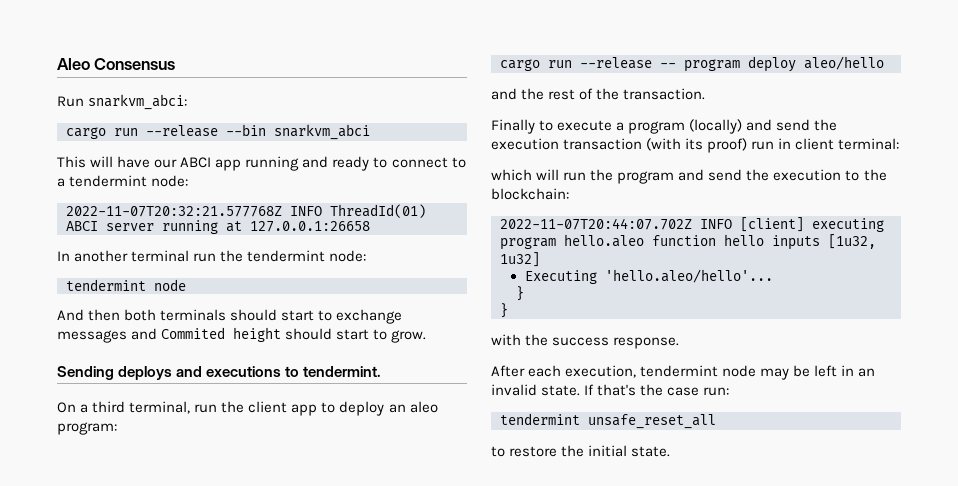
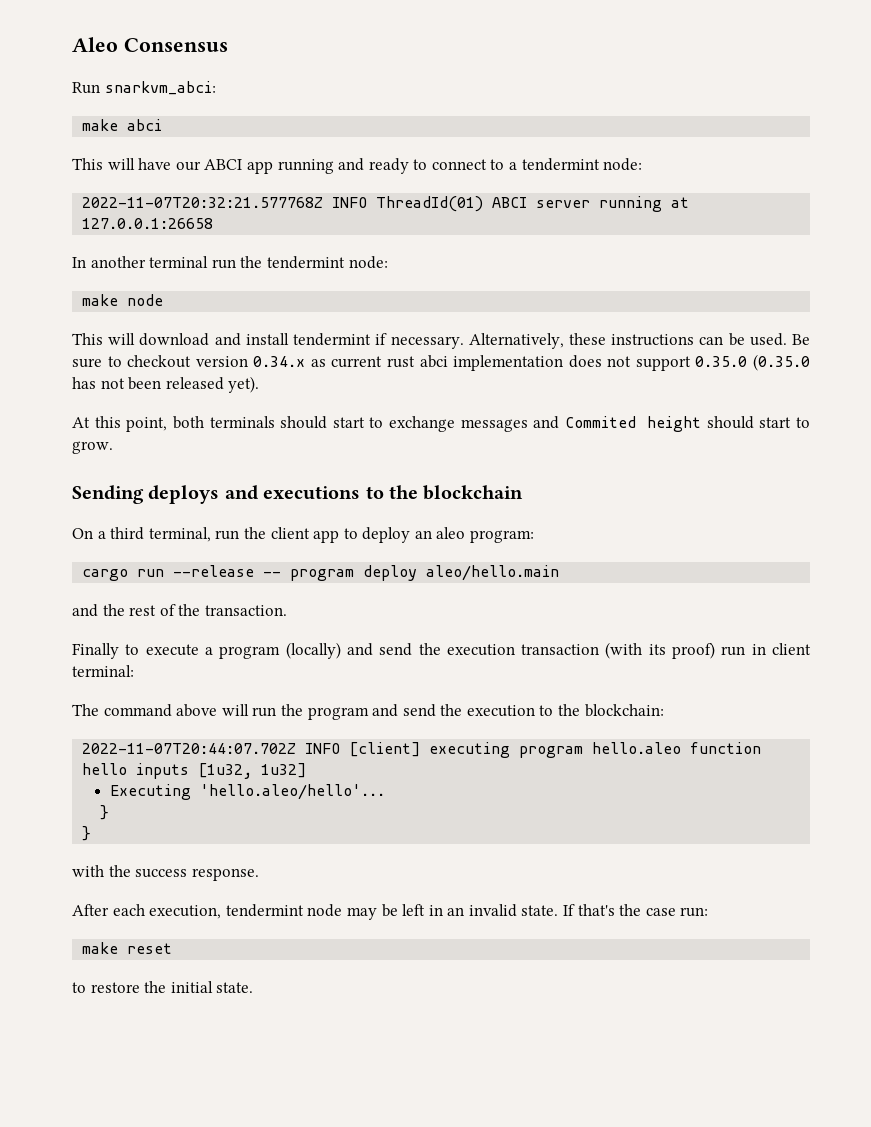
[66,124,370,140] cargo run --release --bin snarkvm_abci -> [82,119,163,131] make abci
[66,279,146,291] tendermint -> [82,294,119,306] make
[57,309,121,321] And then -> [72,333,810,349] [72,354,810,371] [72,376,260,393] [72,416,168,432] This will download and install tendermint if necessary. Alternatively, these instructions can be used. Be sure to checkout version 0.34.x as current rust abci implementation does not support 0.35.0 (0.35.0 has not been released yet). // At this point,
[303,366,382,377] tendermint. -> [389,485,524,500] the blockchain
[804,56,884,70] aleo/hello -> [426,565,560,581] aleo/hello.main
[491,169,532,181] which -> [72,704,218,717] The command above
[500,413,716,429] tendermint unsafe_reset_all -> [82,942,173,954] make reset

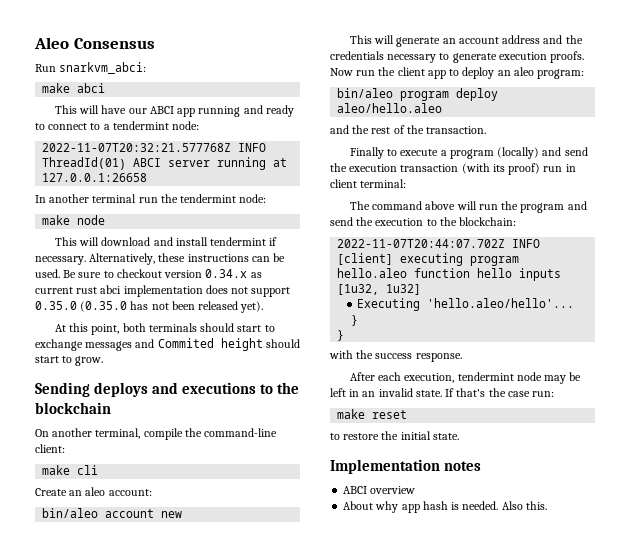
[97,527,211,542] a third terminal, -> [52,428,278,440] [35,444,65,453] [42,465,99,475] [35,487,152,496] [42,508,183,518] [349,35,583,47] [330,51,585,63] [330,68,353,76] another terminal, compile the command-line client: // make cli // Create an aleo account: // bin/aleo account new // This will generate an account address and the credentials necessary to generate execution proofs. Now
[82,565,282,581] cargo run --release -- -> [337,88,394,98] bin/aleo
[426,565,560,581] aleo/hello.main -> [337,103,443,113] aleo/hello.aleo
(254, 987) none -> [330,459,482,474] [343,486,416,494] [343,501,547,513] // Implementation notes // ABCI overview // About why app hash is needed. Also this.

